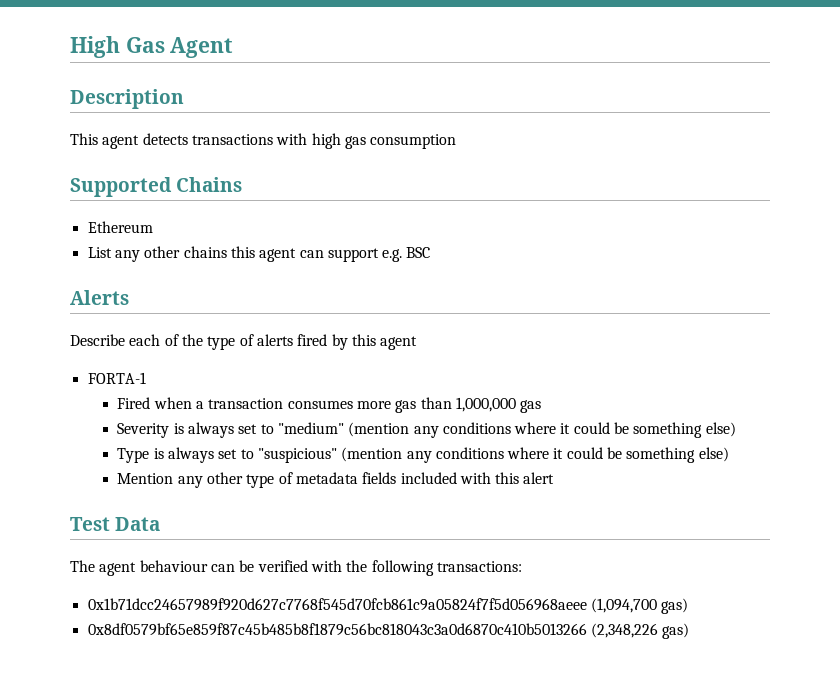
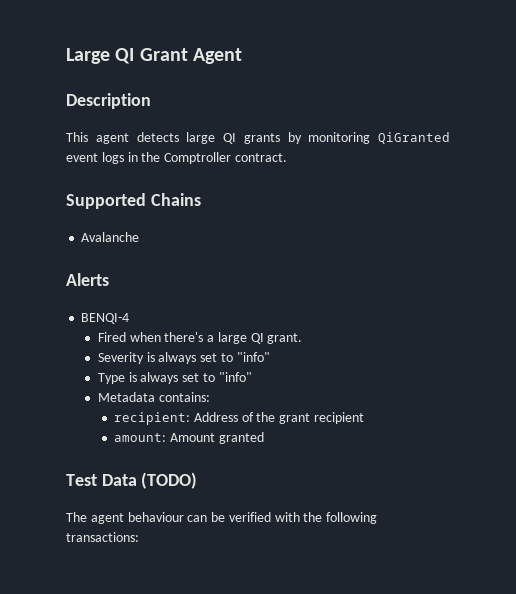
[70,36,165,58] High Gas -> [66,48,188,64] Large QI Grant
[191,133,457,149] [70,177,243,197] [87,221,153,233] [87,246,431,262] [70,290,129,305] [70,334,418,350] [87,372,146,384] [117,397,542,413] transactions with high gas consumption // Supported Chains // Ethereum // List any other chains this agent can support e.g. BSC // Alerts // Describe each of the type of alerts fired by this agent // FORTA-1 // Fired when a transaction consumes more gas than 1,000,000 gas -> [186,132,450,144] [66,152,287,164] [66,193,201,209] [81,232,140,242] [66,273,109,286] [81,313,130,324] [97,332,303,344] large QI grants by monitoring QiGranted event logs in the Comptroller contract. // Supported Chains // Avalanche // Alerts // BENQI-4 // Fired when there's a large QI grant.
[277,422,736,438] "medium" (mention any conditions where it could be something else) -> [236,352,270,362] "info"
[257,447,729,463] [117,472,555,488] "suspicious" (mention any conditions where it could be something else) // Mention any other type of metadata fields included with this alert -> [218,372,252,382] [97,392,210,402] [114,412,365,425] [114,432,264,444] "info" // Metadata contains: // recipient: Address of the grant recipient // amount: Amount granted
(161, 524) none -> [141,472,198,489] (TODO)
[87,598,689,614] [87,623,690,639] // 0x1b71dcc24657989f920d627c7768f545d70fcb861c9a05824f7f5d056968aeee (1,094,700 gas) // 0x8df0579bf65e859f87c45b485b8f1879c56bc818043c3a0d6870c410b5013266 (2,348,226 gas) -> (139, 537) none

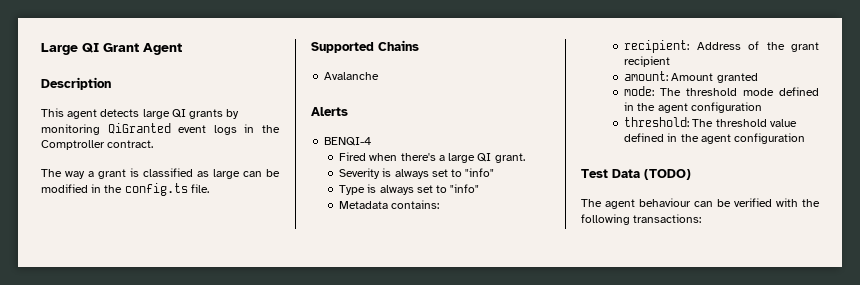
(287, 157) none -> [41,168,280,179] [41,183,209,196] // The way a grant is classified as large can be modified in the config.ts file.
(264, 438) none -> [624,86,819,96] [624,102,762,113] [624,117,797,127] [624,133,806,144] // mode: The threshold mode defined in the agent configuration // threshold: The threshold value defined in the agent configuration

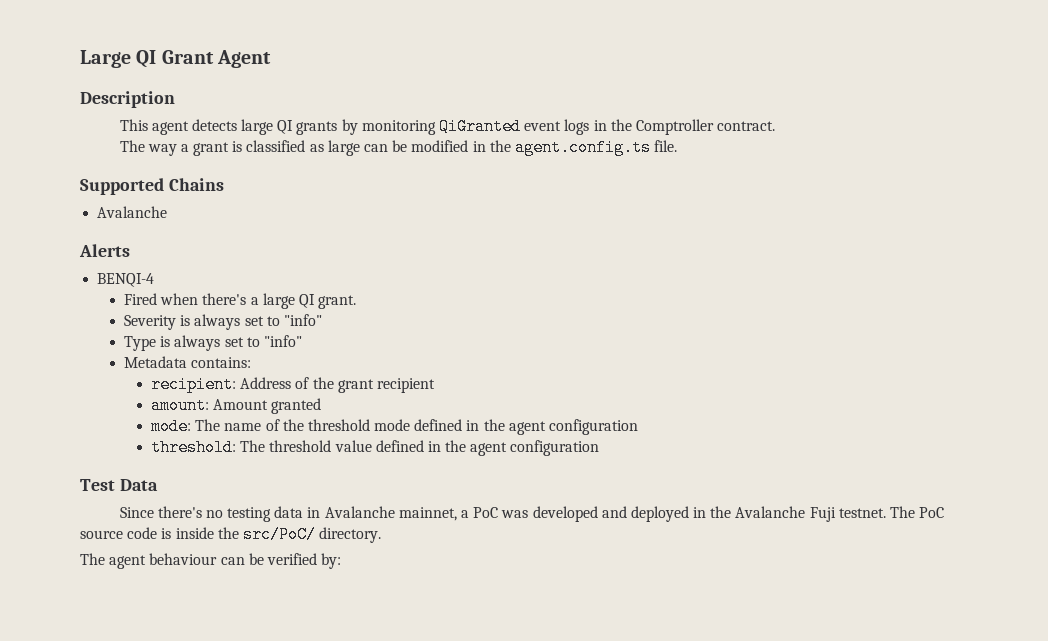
[124,183,188,196] config.ts -> [514,139,651,156] agent.config.ts
(682, 92) none -> [224,419,304,431] name of the
[644,169,691,180] (TODO) -> [119,506,945,522] [80,526,382,543] // Since there's no testing data in Avalanche mainnet, a PoC was developed and deployed in the Avalanche Fuji testnet. The PoC source code is inside the src/PoC/ directory.
[776,198,820,207] [581,214,702,225] with the following transactions: -> [321,553,342,569] by:

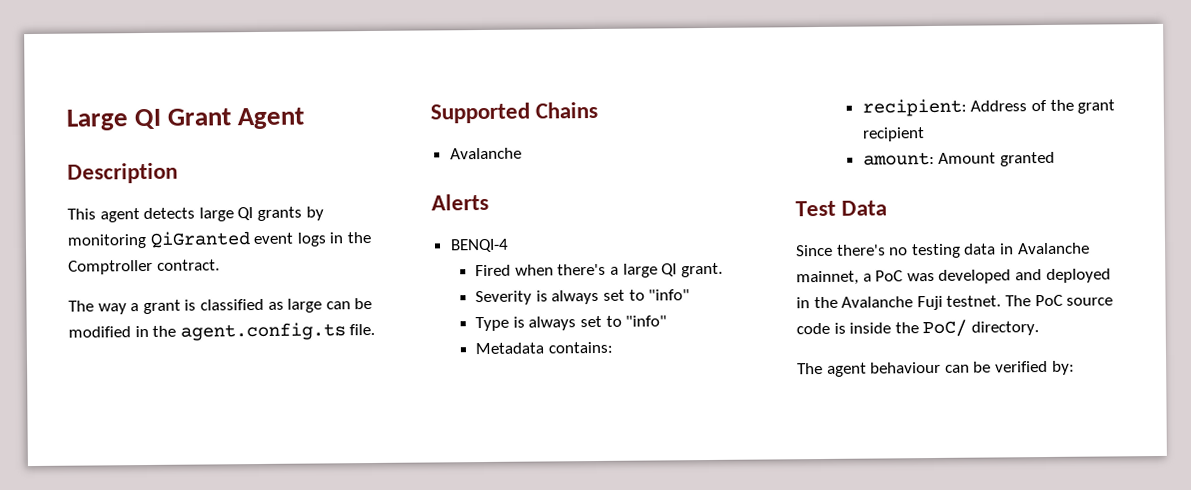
[150,418,639,435] [150,439,600,456] // mode: The name of the threshold mode defined in the agent configuration // threshold: The threshold value defined in the agent configuration -> (1055, 159) none
[242,526,316,543] src/PoC/ -> [922,319,968,338] PoC/

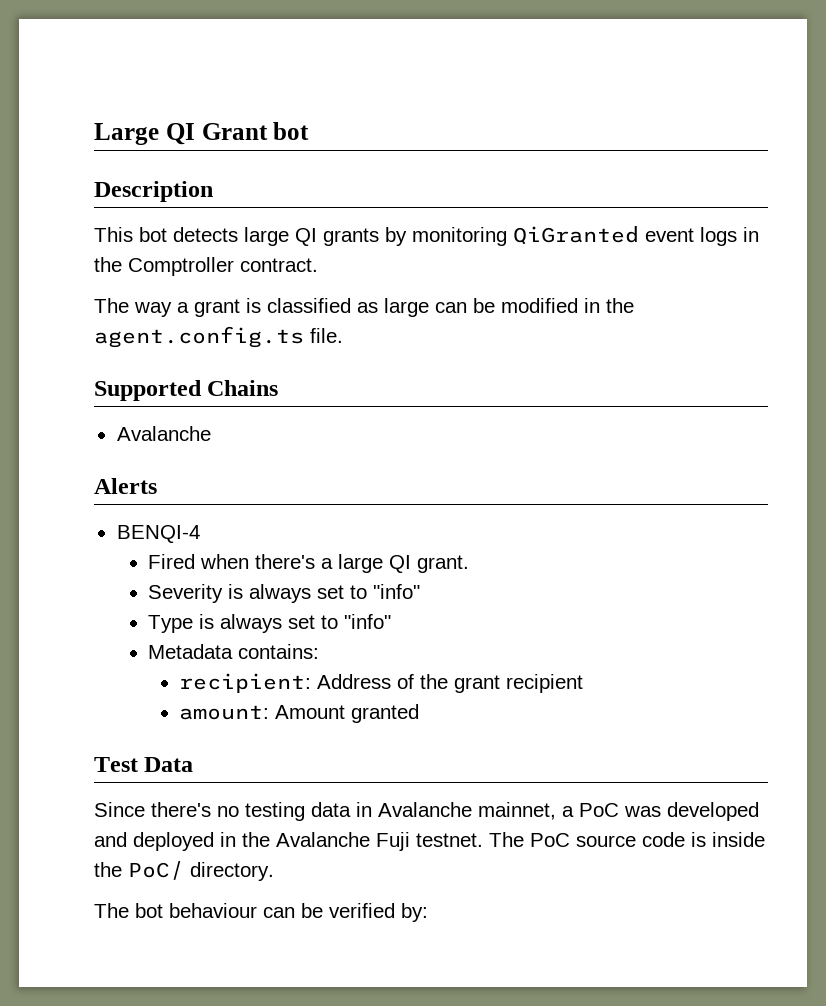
[237,107,305,130] Agent -> [273,122,310,140] bot
[99,208,140,223] agent -> [139,227,167,242] bot
[826,362,867,377] agent -> [135,903,163,918] bot

